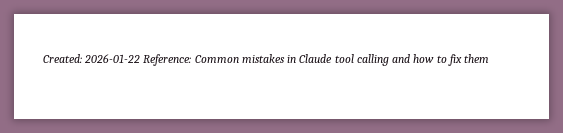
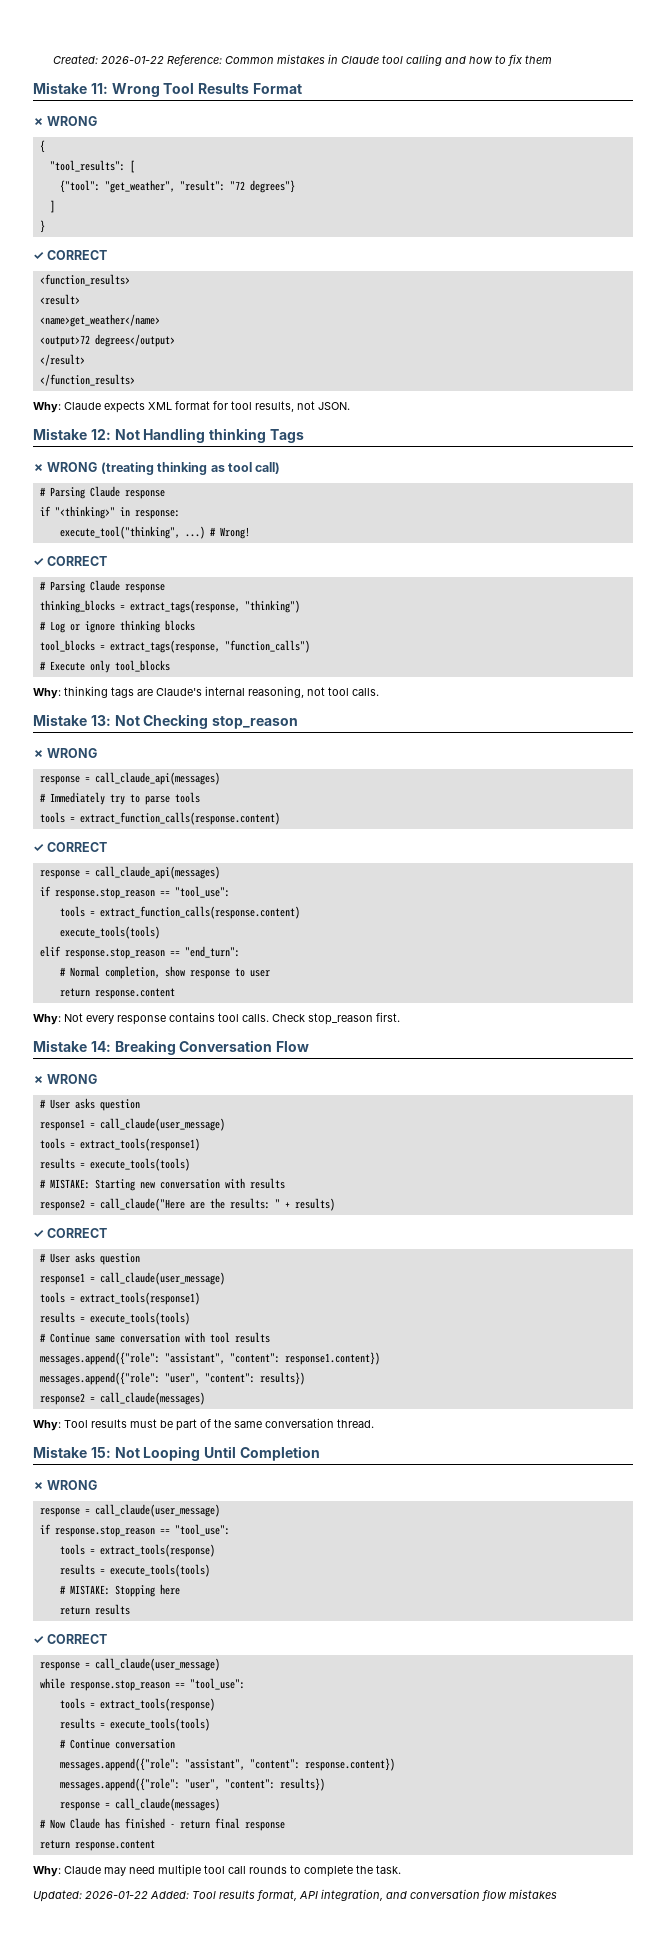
(490, 58) none -> [33,82,302,97] [33,116,98,126] [39,140,45,153] [49,160,135,173] [59,180,295,193] [49,200,55,213] [39,220,45,233] [33,250,108,260] [39,274,130,286] [39,294,80,305] [39,314,160,327] [39,334,175,347] [39,354,85,366] [39,374,135,386] [33,401,350,413] [33,428,304,443] [33,462,281,475] [39,486,165,499] [39,506,180,519] [59,526,250,539] [33,556,108,566] [39,580,165,593] [39,600,300,613] [39,620,195,633] [39,640,310,653] [39,660,170,673] [33,686,379,699] [33,714,299,729] [33,748,98,758] [39,772,220,785] [39,792,200,805] [39,812,280,825] [33,842,108,852] [39,866,220,879] [39,886,230,899] [59,906,300,919] [59,926,160,939] [39,946,240,959] [59,966,270,979] [59,988,175,999] [33,1012,400,1025] [33,1040,310,1055] [33,1074,98,1084] [39,1098,140,1111] [39,1118,225,1131] [39,1138,200,1151] [39,1158,190,1171] [39,1178,285,1191] [39,1198,335,1211] [33,1228,108,1238] [39,1252,140,1265] [39,1272,225,1285] [39,1292,200,1305] [39,1312,190,1325] [39,1332,270,1343] [39,1352,380,1365] [39,1372,305,1385] [39,1392,205,1405] [33,1418,374,1431] [33,1446,320,1461] [33,1480,98,1490] [39,1504,220,1517] [39,1524,230,1537] [59,1544,215,1557] [59,1564,210,1577] [59,1584,180,1597] [59,1604,130,1615] [33,1634,108,1644] [39,1658,220,1671] [39,1678,245,1691] [59,1698,215,1711] [59,1718,210,1731] [59,1739,175,1749] [59,1758,395,1771] [59,1778,325,1791] [59,1798,220,1811] [39,1818,285,1831] [39,1840,155,1851] [33,1864,401,1877] [33,1889,557,1902] // Mistake 11: Wrong Tool Results Format // ✗ WRONG // { // "tool_results": [ // {"tool": "get_weather", "result": "72 degrees"} // ] // } // ✓ CORRECT // <function_results> // <result> // <name>get_weather</name> // <output>72 degrees</output> // </result> // </function_results> // Why: Claude expects XML format for tool results, not JSON. // Mistake 12: Not Handling thinking Tags // ✗ WRONG (treating thinking as tool call) // # Parsing Claude response // if "<thinking>" in response: // execute_tool("thinking", ...) # Wrong! // ✓ CORRECT // # Parsing Claude response // thinking_blocks = extract_tags(response, "thinking") // # Log or ignore thinking blocks // tool_blocks = extract_tags(response, "function_calls") // # Execute only tool_blocks // Why: thinking tags are Claude's internal reasoning, not tool calls. // Mistake 13: Not Checking stop_reason // ✗ WRONG // response = call_claude_api(messages) // # Immediately try to parse tools // tools = extract_function_calls(response.content) // ✓ CORRECT // response = call_claude_api(messages) // if response.stop_reason == "tool_use": // tools = extract_function_calls(response.content) // execute_tools(tools) // elif response.stop_reason == "end_turn": // # Normal completion, show response to user // return response.content // Why: Not every response contains tool calls. Check stop_reason first. // Mistake 14: Breaking Conversation Flow // ✗ WRONG // # User asks question // response1 = call_claude(user_message) // tools = extract_tools(response1) // results = execute_tools(tools) // # MISTAKE: Starting new conversation with results // response2 = call_claude("Here are the results: " + results) // ✓ CORRECT // # User asks question // response1 = call_claude(user_message) // tools = extract_tools(response1) // results = execute_tools(tools) // # Continue same conversation with tool results // messages.append({"role": "assistant", "content": response1.content}) // messages.append({"role": "user", "content": results}) // response2 = call_claude(messages) // Why: Tool results must be part of the same conversation thread. // Mistake 15: Not Looping Until Completion // ✗ WRONG // response = call_claude(user_message) // if response.stop_reason == "tool_use": // tools = extract_tools(response) // results = execute_tools(tools) // # MISTAKE: Stopping here // return results // ✓ CORRECT // response = call_claude(user_message) // while response.stop_reason == "tool_use": // tools = extract_tools(response) // results = execute_tools(tools) // # Continue conversation // messages.append({"role": "assistant", "content": response.content}) // messages.append({"role": "user", "content": results}) // response = call_claude(messages) // # Now Claude has finished - return final response // return response.content // Why: Claude may need multiple tool call rounds to complete the task. // Updated: 2026-01-22 Added: Tool results format, API integration, and conversation flow mistakes

